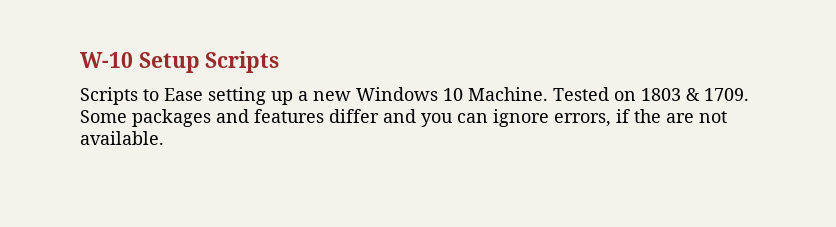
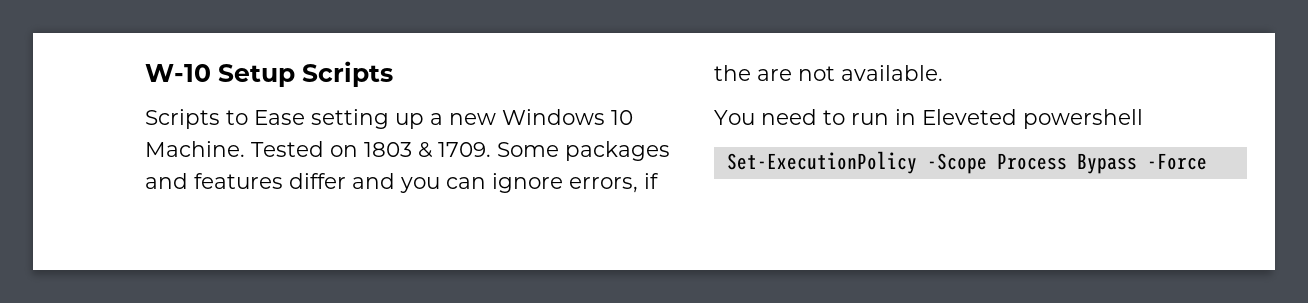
(164, 138) none -> [714,109,1143,129] [726,151,1207,174] // You need to run in Eleveted powershell // Set-ExecutionPolicy -Scope Process Bypass -Force

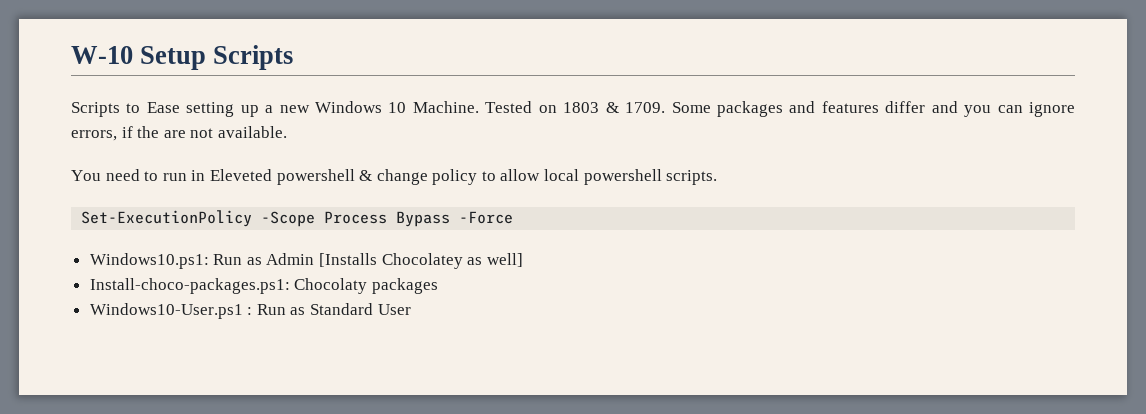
(1143, 119) none -> [359,169,718,185] & change policy to allow local powershell scripts.
(1207, 161) none -> [89,253,523,269] [89,278,438,294] [89,303,411,319] // Windows10.ps1: Run as Admin [Installs Chocolatey as well] // Install-choco-packages.ps1: Chocolaty packages // Windows10-User.ps1 : Run as Standard User

